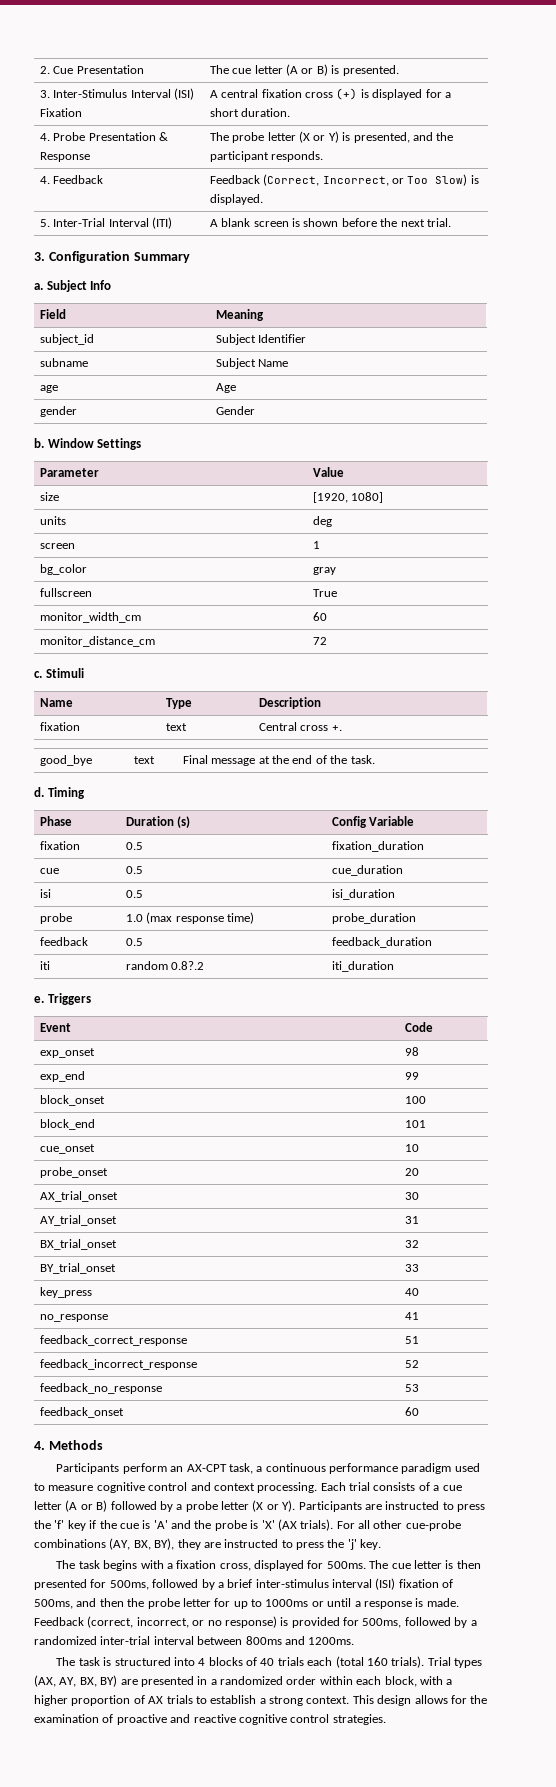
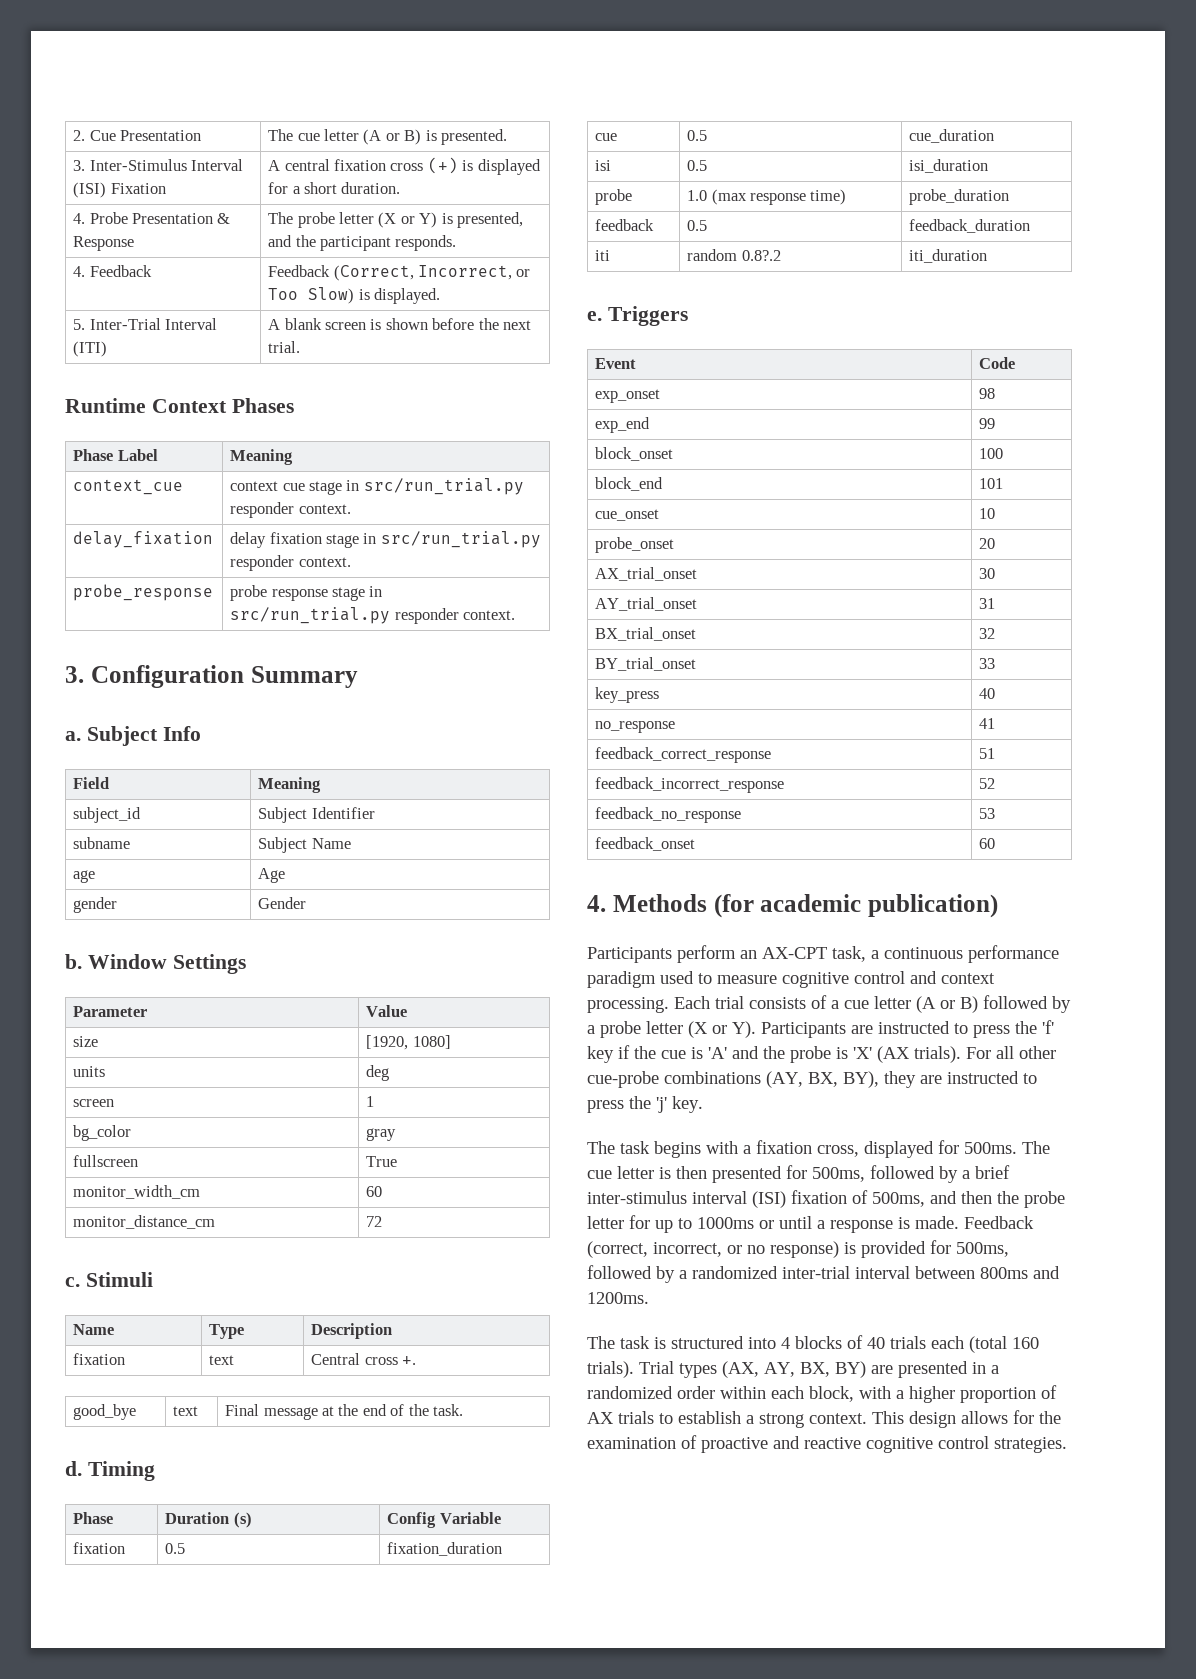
(451, 222) none -> [65,398,294,413] [73,449,158,461] [230,449,294,465] [73,479,184,495] [230,478,524,495] [230,502,351,518] [73,531,214,548] [230,531,541,548] [230,555,351,571] [73,584,214,601] [230,585,383,601] [230,607,515,624] // Runtime Context Phases // Phase Label | Meaning // context_cue | context cue stage in src/run_trial.py responder context. // delay_fixation | delay fixation stage in src/run_trial.py responder context. // probe_response | probe response stage in src/run_trial.py responder context.
(103, 1445) none -> [713,894,998,918] (for academic publication)

